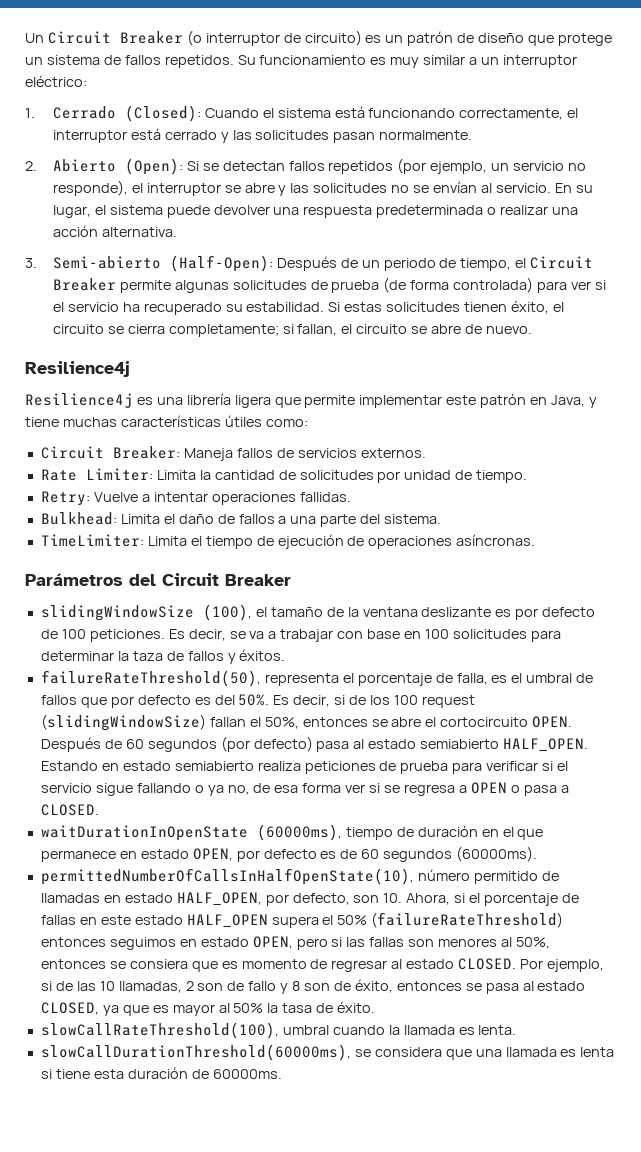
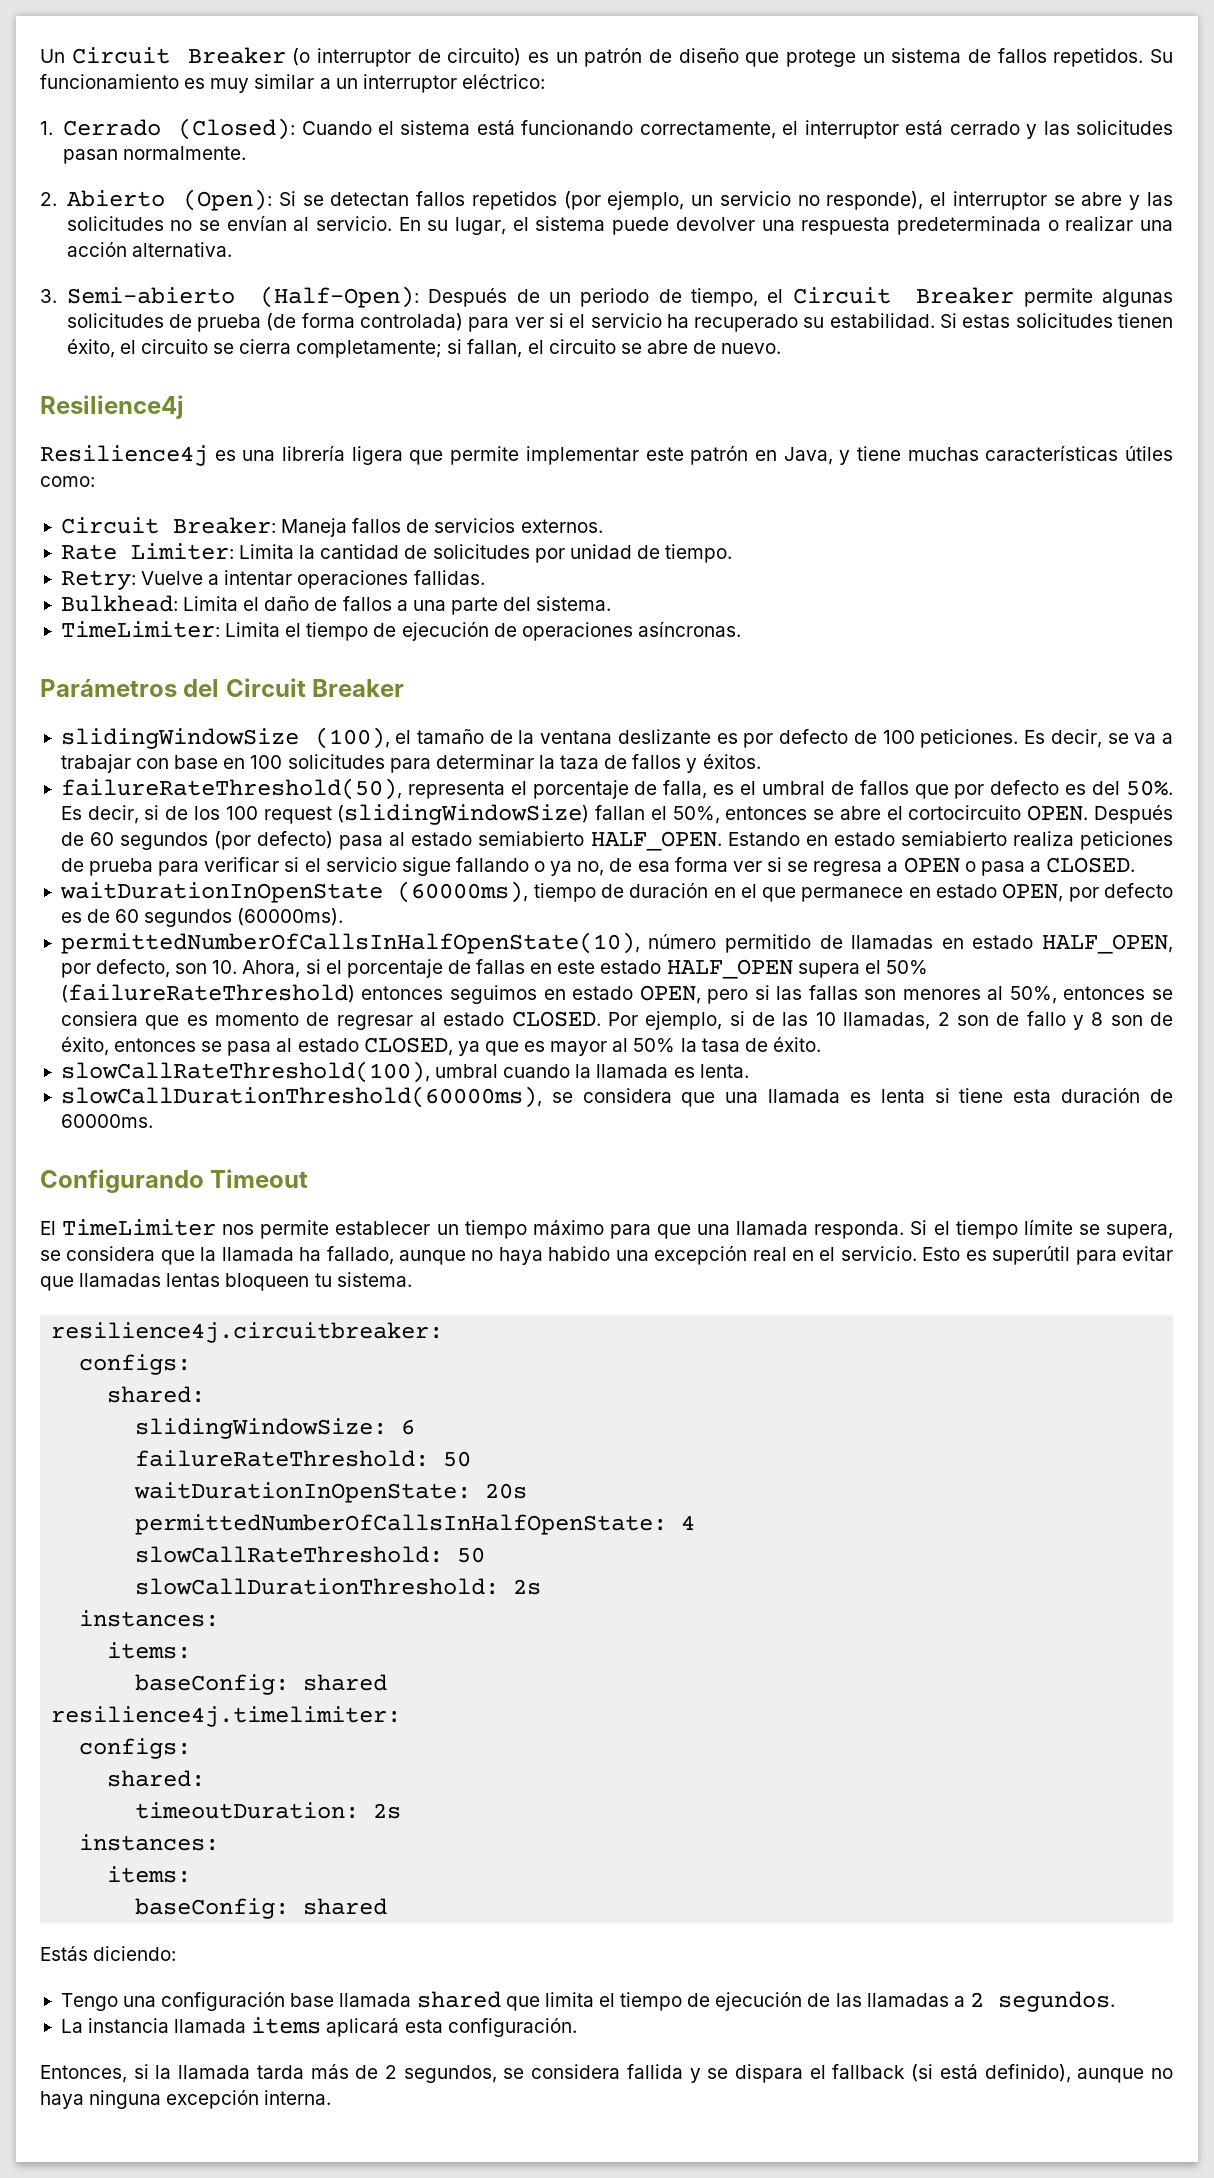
(282, 1074) none -> [40,1169,309,1193] [40,1219,1173,1239] [40,1245,1173,1265] [40,1272,412,1291] [51,1322,444,1343] [79,1354,192,1375] [107,1386,206,1403] [135,1418,416,1439] [135,1450,472,1467] [134,1482,528,1503] [135,1514,696,1535] [135,1546,486,1563] [135,1578,542,1595] [79,1610,220,1627] [107,1642,192,1659] [135,1674,388,1695] [51,1706,402,1727] [79,1738,192,1759] [107,1770,206,1787] [135,1802,402,1819] [79,1834,220,1851] [107,1866,192,1883] [135,1898,388,1919] [40,1946,177,1961] [60,1991,1115,2012] [60,2017,577,2037] [40,2064,1173,2083] [40,2090,332,2109] // Configurando Timeout // El TimeLimiter nos permite establecer un tiempo máximo para que una llamada responda. Si el tiempo límite se supera, se considera que la llamada ha fallado, aunque no haya habido una excepción real en el servicio. Esto es superútil para evitar que llamadas lentas bloqueen tu sistema. // resilience4j.circuitbreaker: // configs: // shared: // slidingWindowSize: 6 // failureRateThreshold: 50 // waitDurationInOpenState: 20s // permittedNumberOfCallsInHalfOpenState: 4 // slowCallRateThreshold: 50 // slowCallDurationThreshold: 2s // instances: // items: // baseConfig: shared // resilience4j.timelimiter: // configs: // shared: // timeoutDuration: 2s // instances: // items: // baseConfig: shared // Estás diciendo: // Tengo una configuración base llamada shared que limita el tiempo de ejecución de las llamadas a 2 segundos. // La instancia llamada items aplicará esta configuración. // Entonces, si la llamada tarda más de 2 segundos, se considera fallida y se dispara el fallback (si está definido), aunque no haya ninguna excepción interna.

